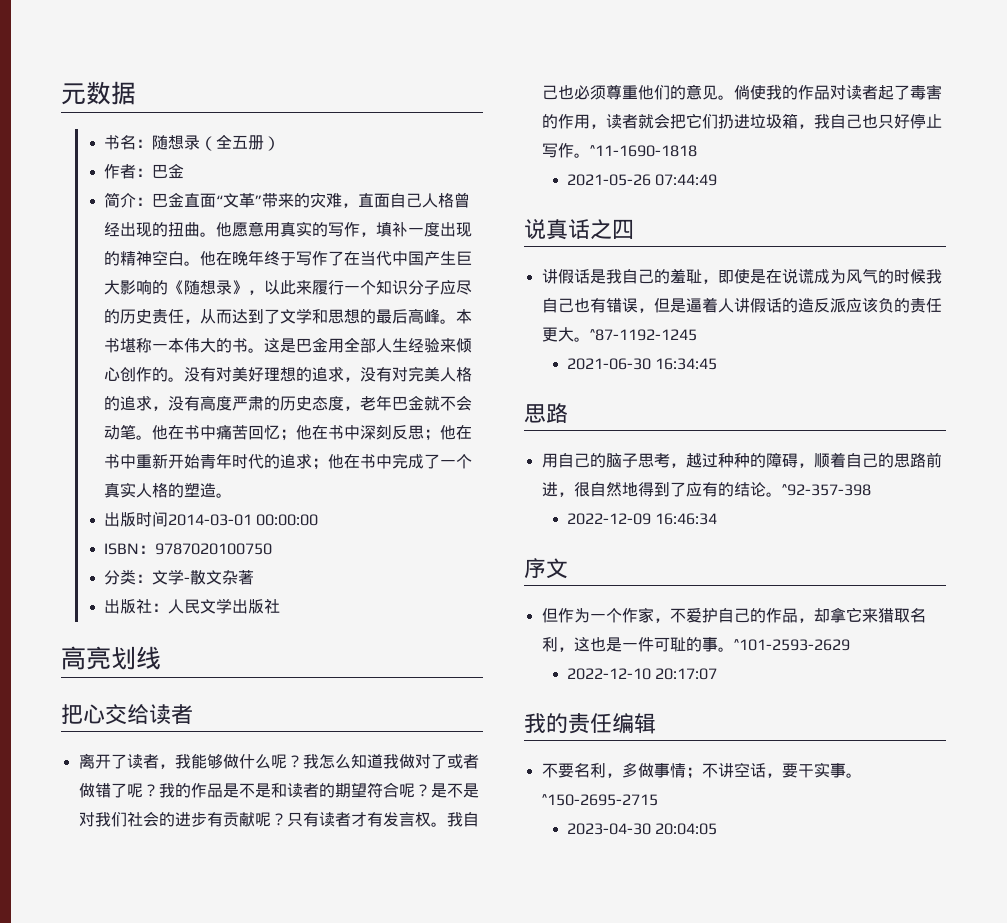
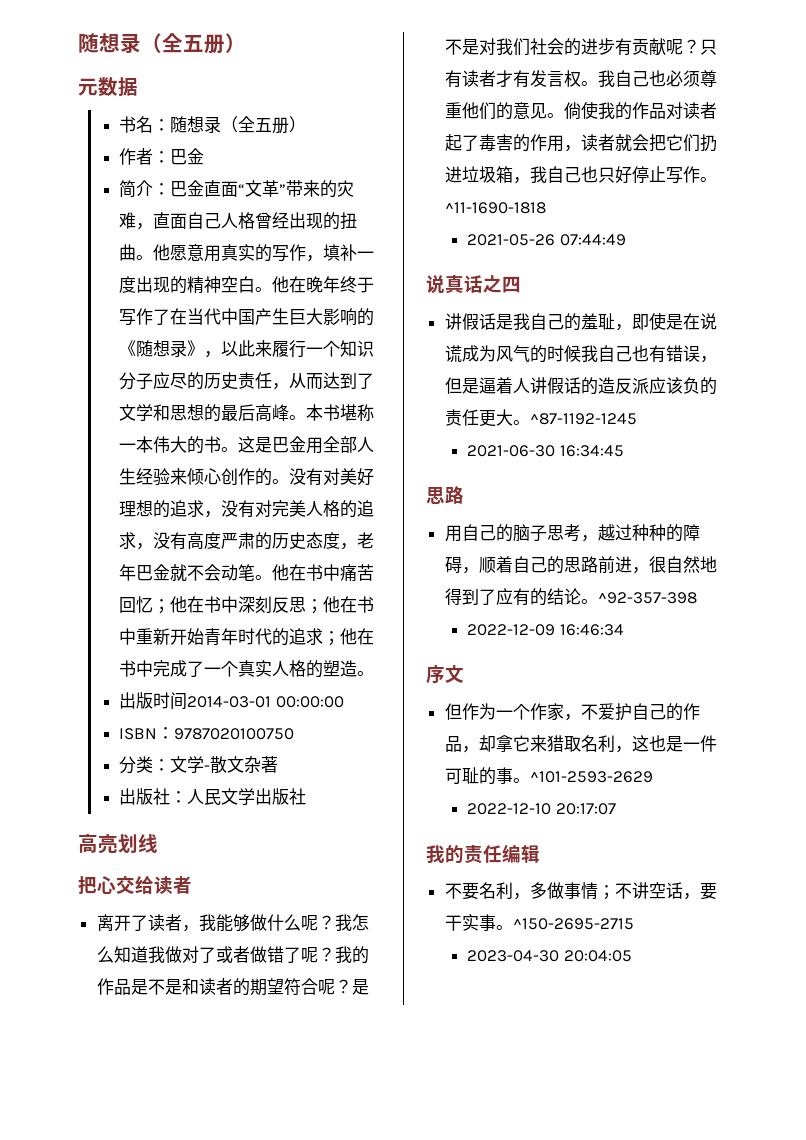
(61, 94) none -> [78,33,246,54] 随想录（全五册） //

